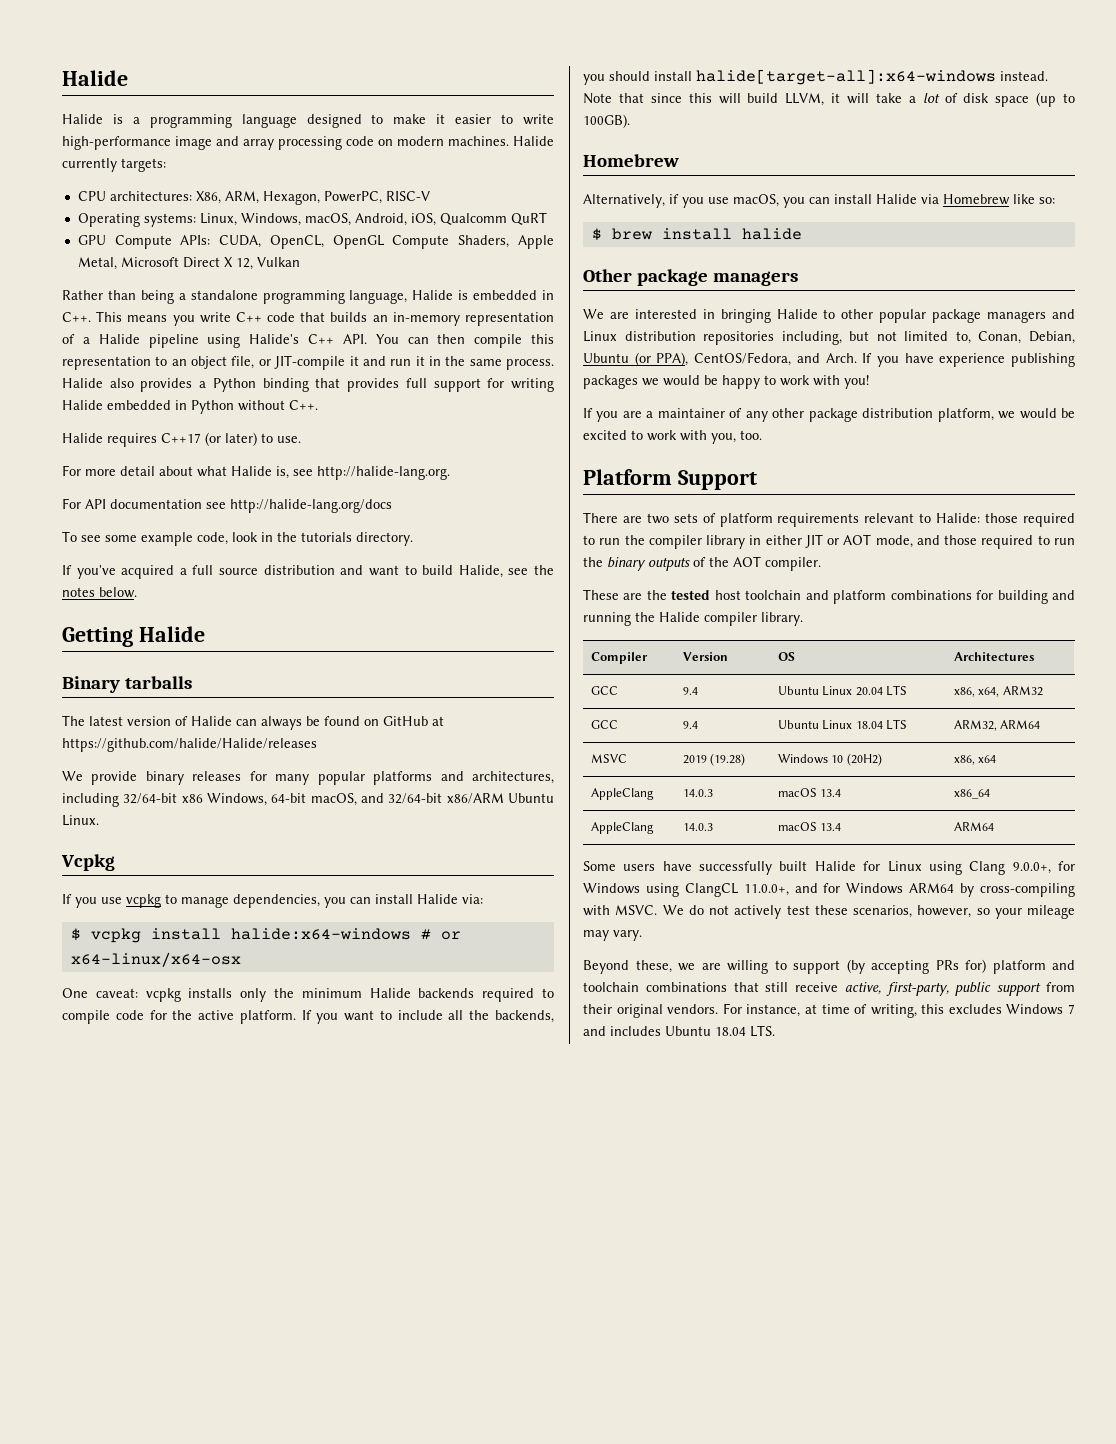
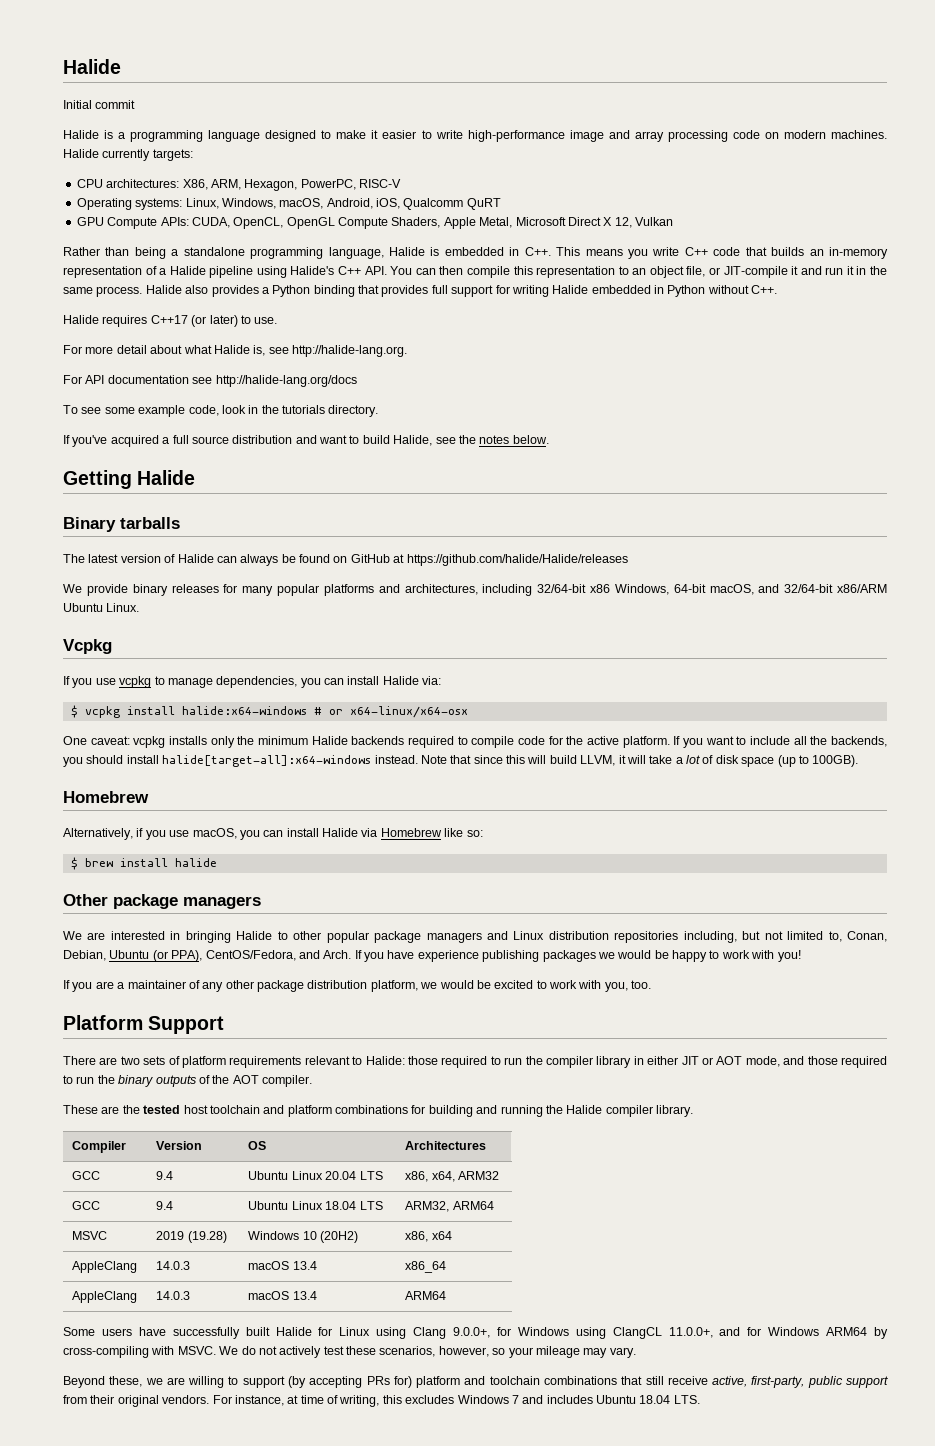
[62,70,128,86] Halide -> [63,59,121,74] [63,100,136,109] Halide // Initial commit

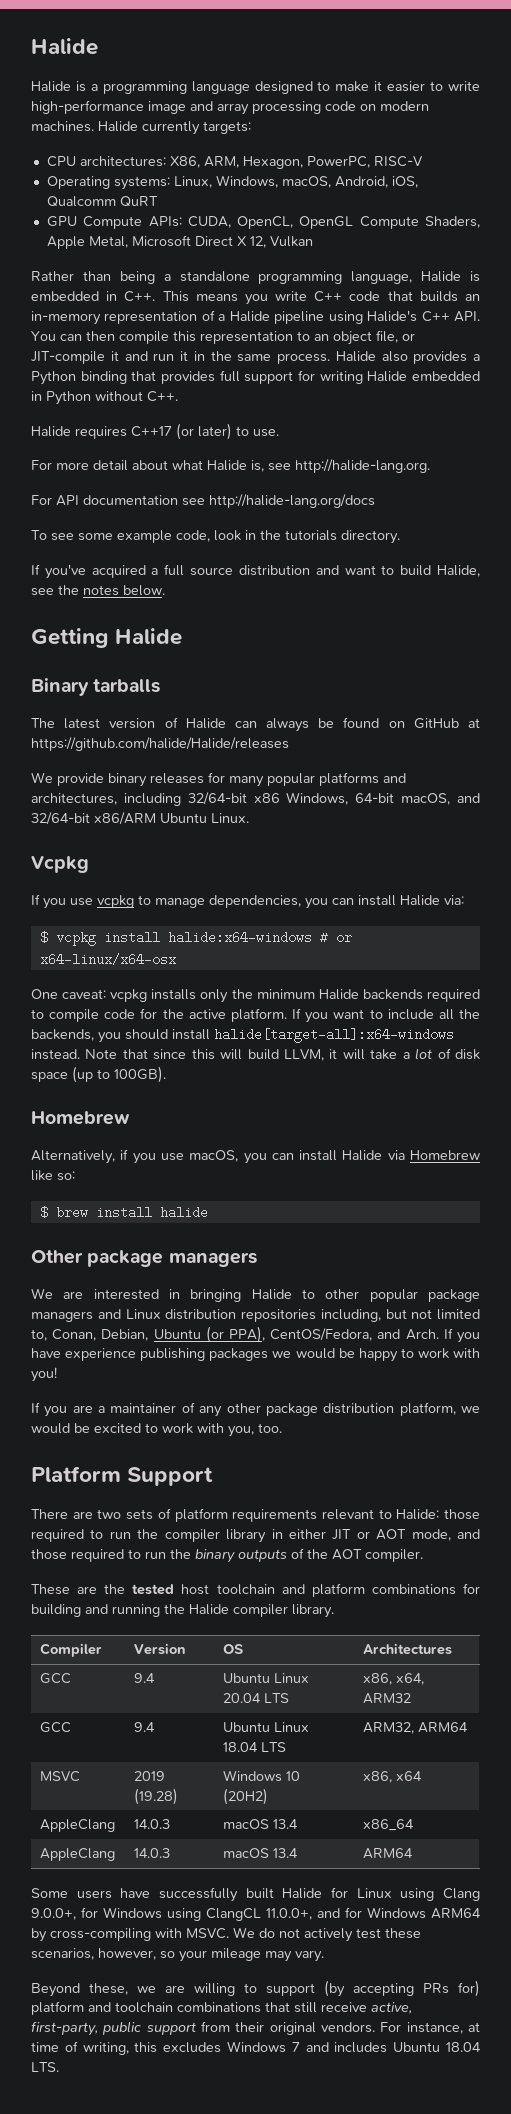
[63,59,121,74] [63,100,136,109] Halide // Initial commit -> [31,38,98,55] Halide

